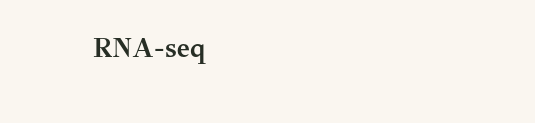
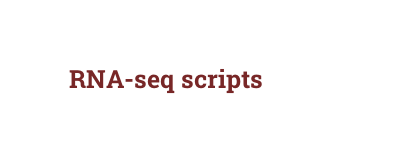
(206, 51) none -> [180,68,263,94] scripts

